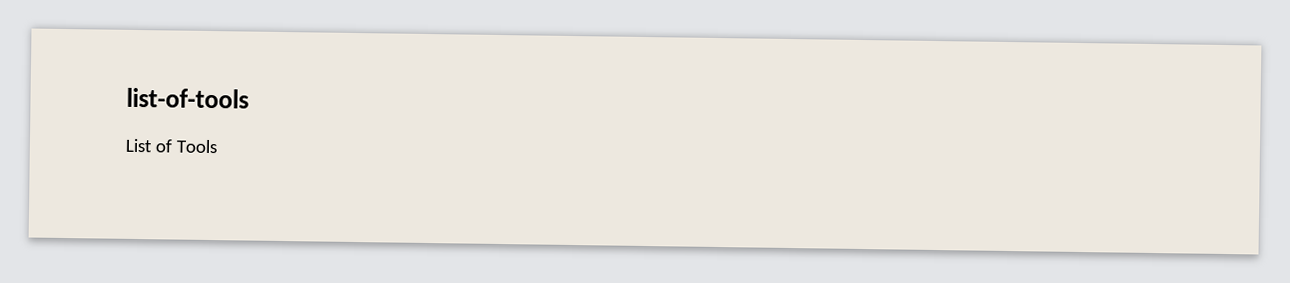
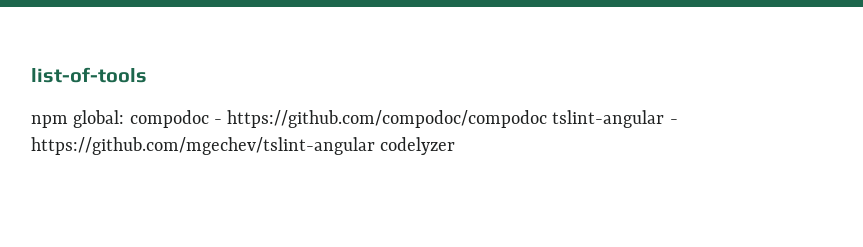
[125,138,217,154] List of Tools -> [31,110,678,128] [31,137,456,155] npm global: compodoc - https://github.com/compodoc/compodoc tslint-angular - https://github.com/mgechev/tslint-angular codelyzer

